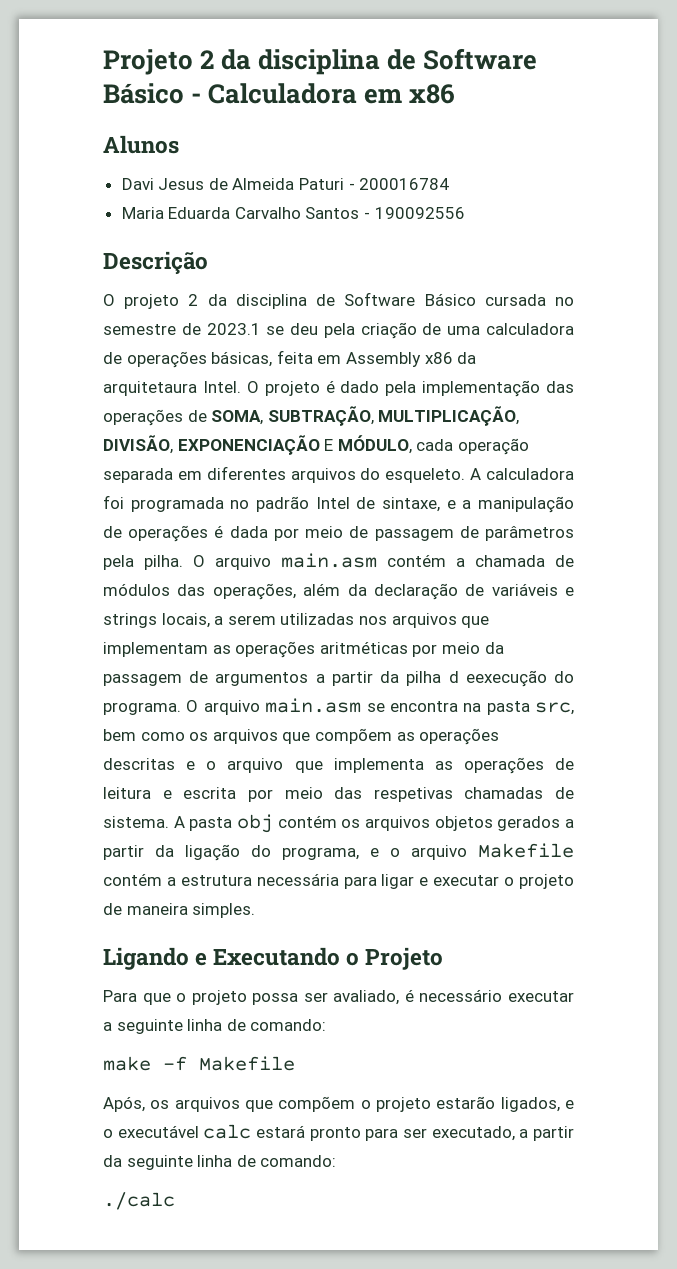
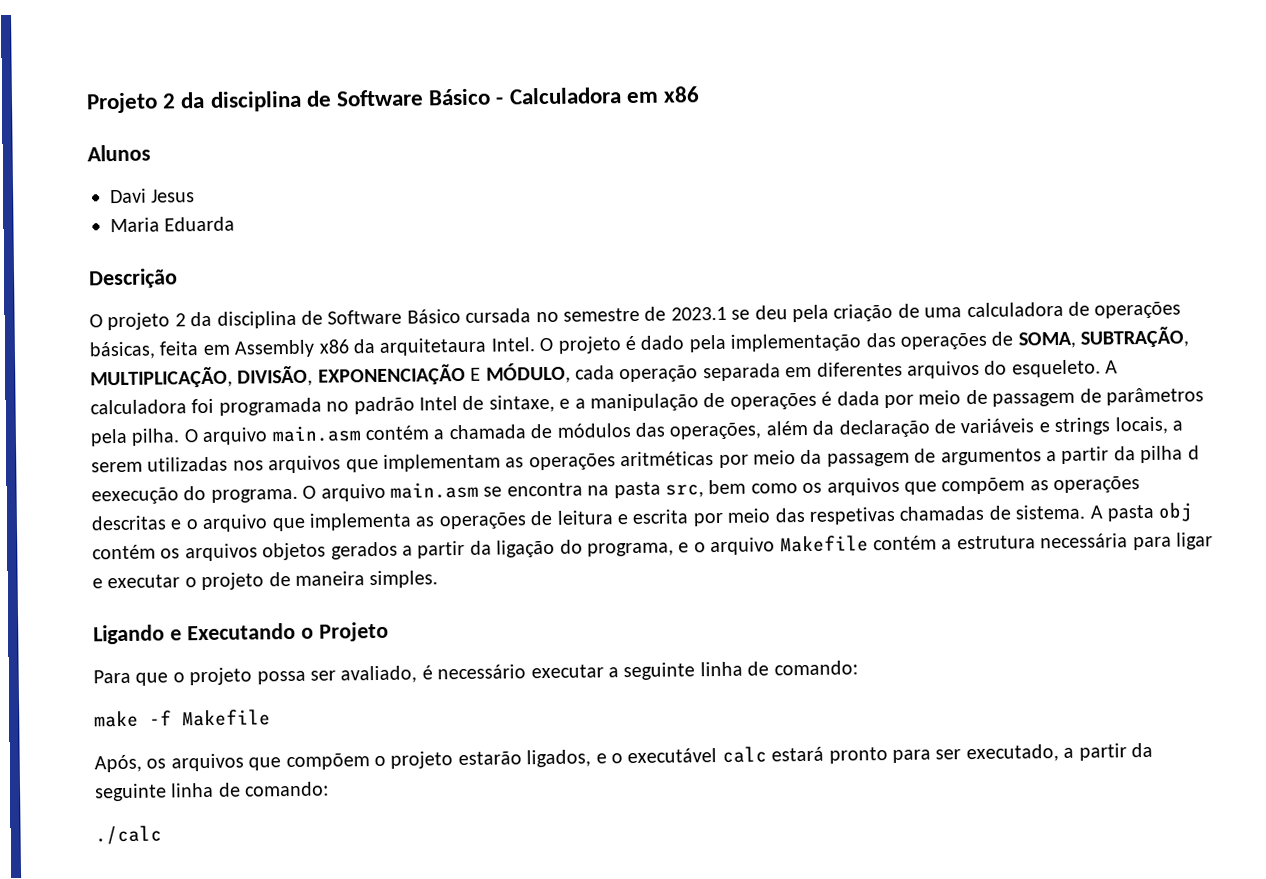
[208,178,450,190] [121,207,465,219] de Almeida Paturi - 200016784 // Maria Eduarda Carvalho Santos - 190092556 -> [110,216,236,233] // Maria Eduarda

